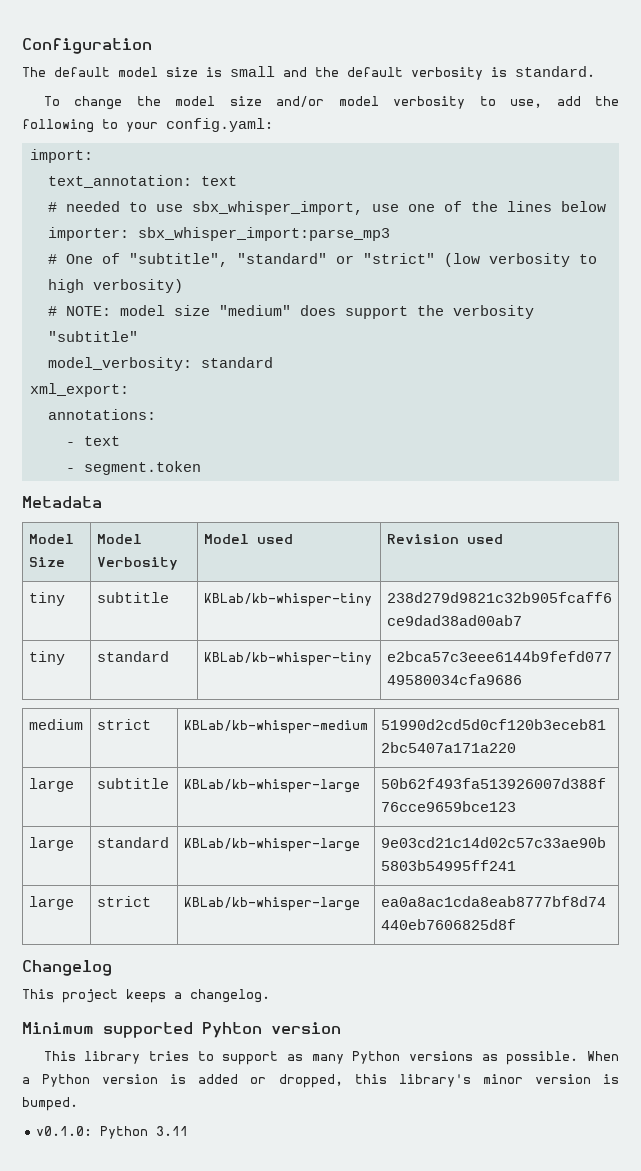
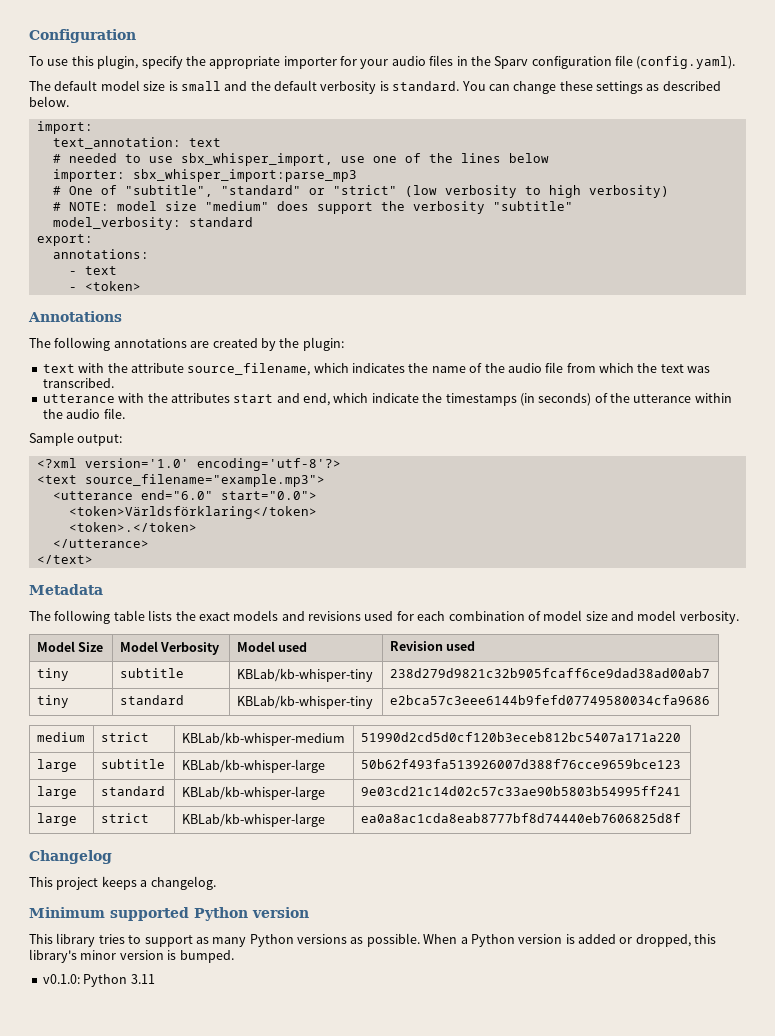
(152, 46) none -> [29,55,736,69] // To use this plugin, specify the appropriate importer for your audio files in the Sparv configuration file (config.yaml).
[43,96,619,110] [22,118,273,133] // To change the model size and/or model verbosity to use, add the following to your config.yaml: -> [461,81,721,94] [29,96,69,107] You can change these settings as described below.
[29,383,129,397] xml_export: -> [36,234,93,246] export:
[83,461,201,475] [22,496,102,508] segment.token // Metadata -> [84,281,141,291] [28,311,122,322] [29,337,344,351] [42,362,711,376] [42,378,114,388] [42,393,732,406] [42,408,125,419] [29,432,123,446] [36,458,341,471] [36,474,325,487] [52,490,317,500] [68,506,317,519] [68,522,197,532] [52,539,149,548] [36,555,93,564] [29,584,103,595] [29,610,739,624] <token> // Annotations // The following annotations are created by the plugin: // text with the attribute source_filename, which indicates the name of the audio file from which the text was transcribed. // utterance with the attributes start and end, which indicate the timestamps (in seconds) of the utterance within the audio file. // Sample output: // <?xml version='1.0' encoding='utf-8'?> // <text source_filename="example.mp3"> // <utterance end="6.0" start="0.0"> // <token>Världsförklaring</token> // <token>.</token> // </utterance> // </text> // Metadata // The following table lists the exact models and revisions used for each combination of model size and model verbosity.
[202,1022,262,1038] Pyhton -> [194,907,248,921] Python

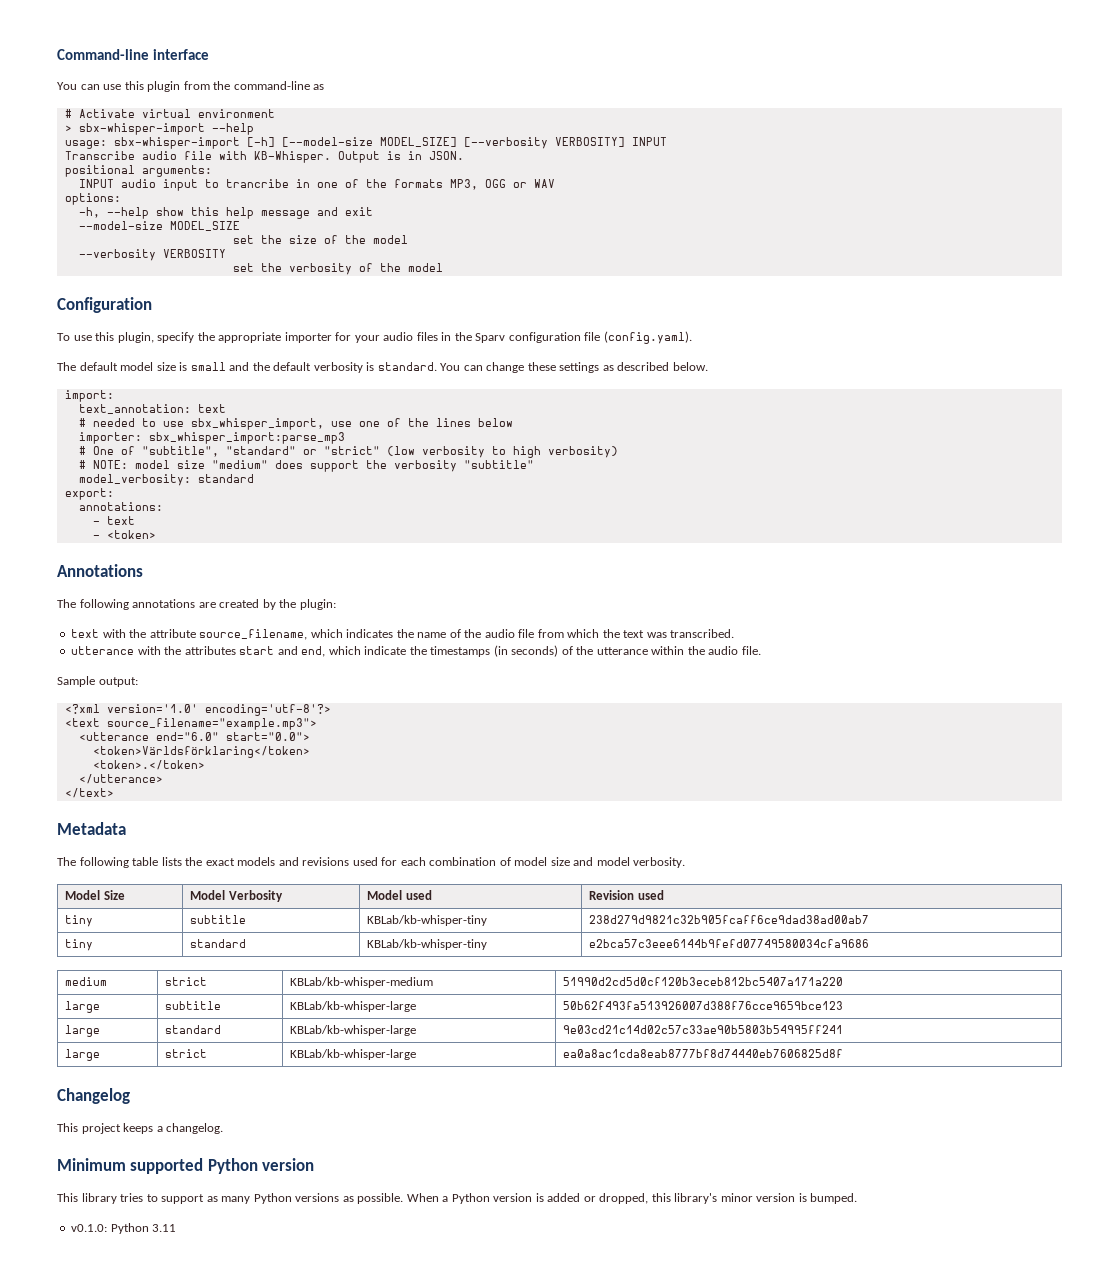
(29, 36) none -> [57,49,209,60] [57,81,325,92] [64,109,275,118] [64,123,254,135] [64,137,667,149] [64,151,464,163] [64,165,212,177] [78,179,555,191] [64,193,121,205] [78,207,373,219] [78,221,240,231] [232,235,408,244] [78,249,226,261] [232,263,443,275] Command-line interface // You can use this plugin from the command-line as // # Activate virtual environment // > sbx-whisper-import --help // usage: sbx-whisper-import [-h] [--model-size MODEL_SIZE] [--verbosity VERBOSITY] INPUT // Transcribe audio file with KB-Whisper. Output is in JSON. // positional arguments: // INPUT audio input to trancribe in one of the formats MP3, OGG or WAV // options: // -h, --help show this help message and exit // --model-size MODEL_SIZE // set the size of the model // --verbosity VERBOSITY // set the verbosity of the model //

